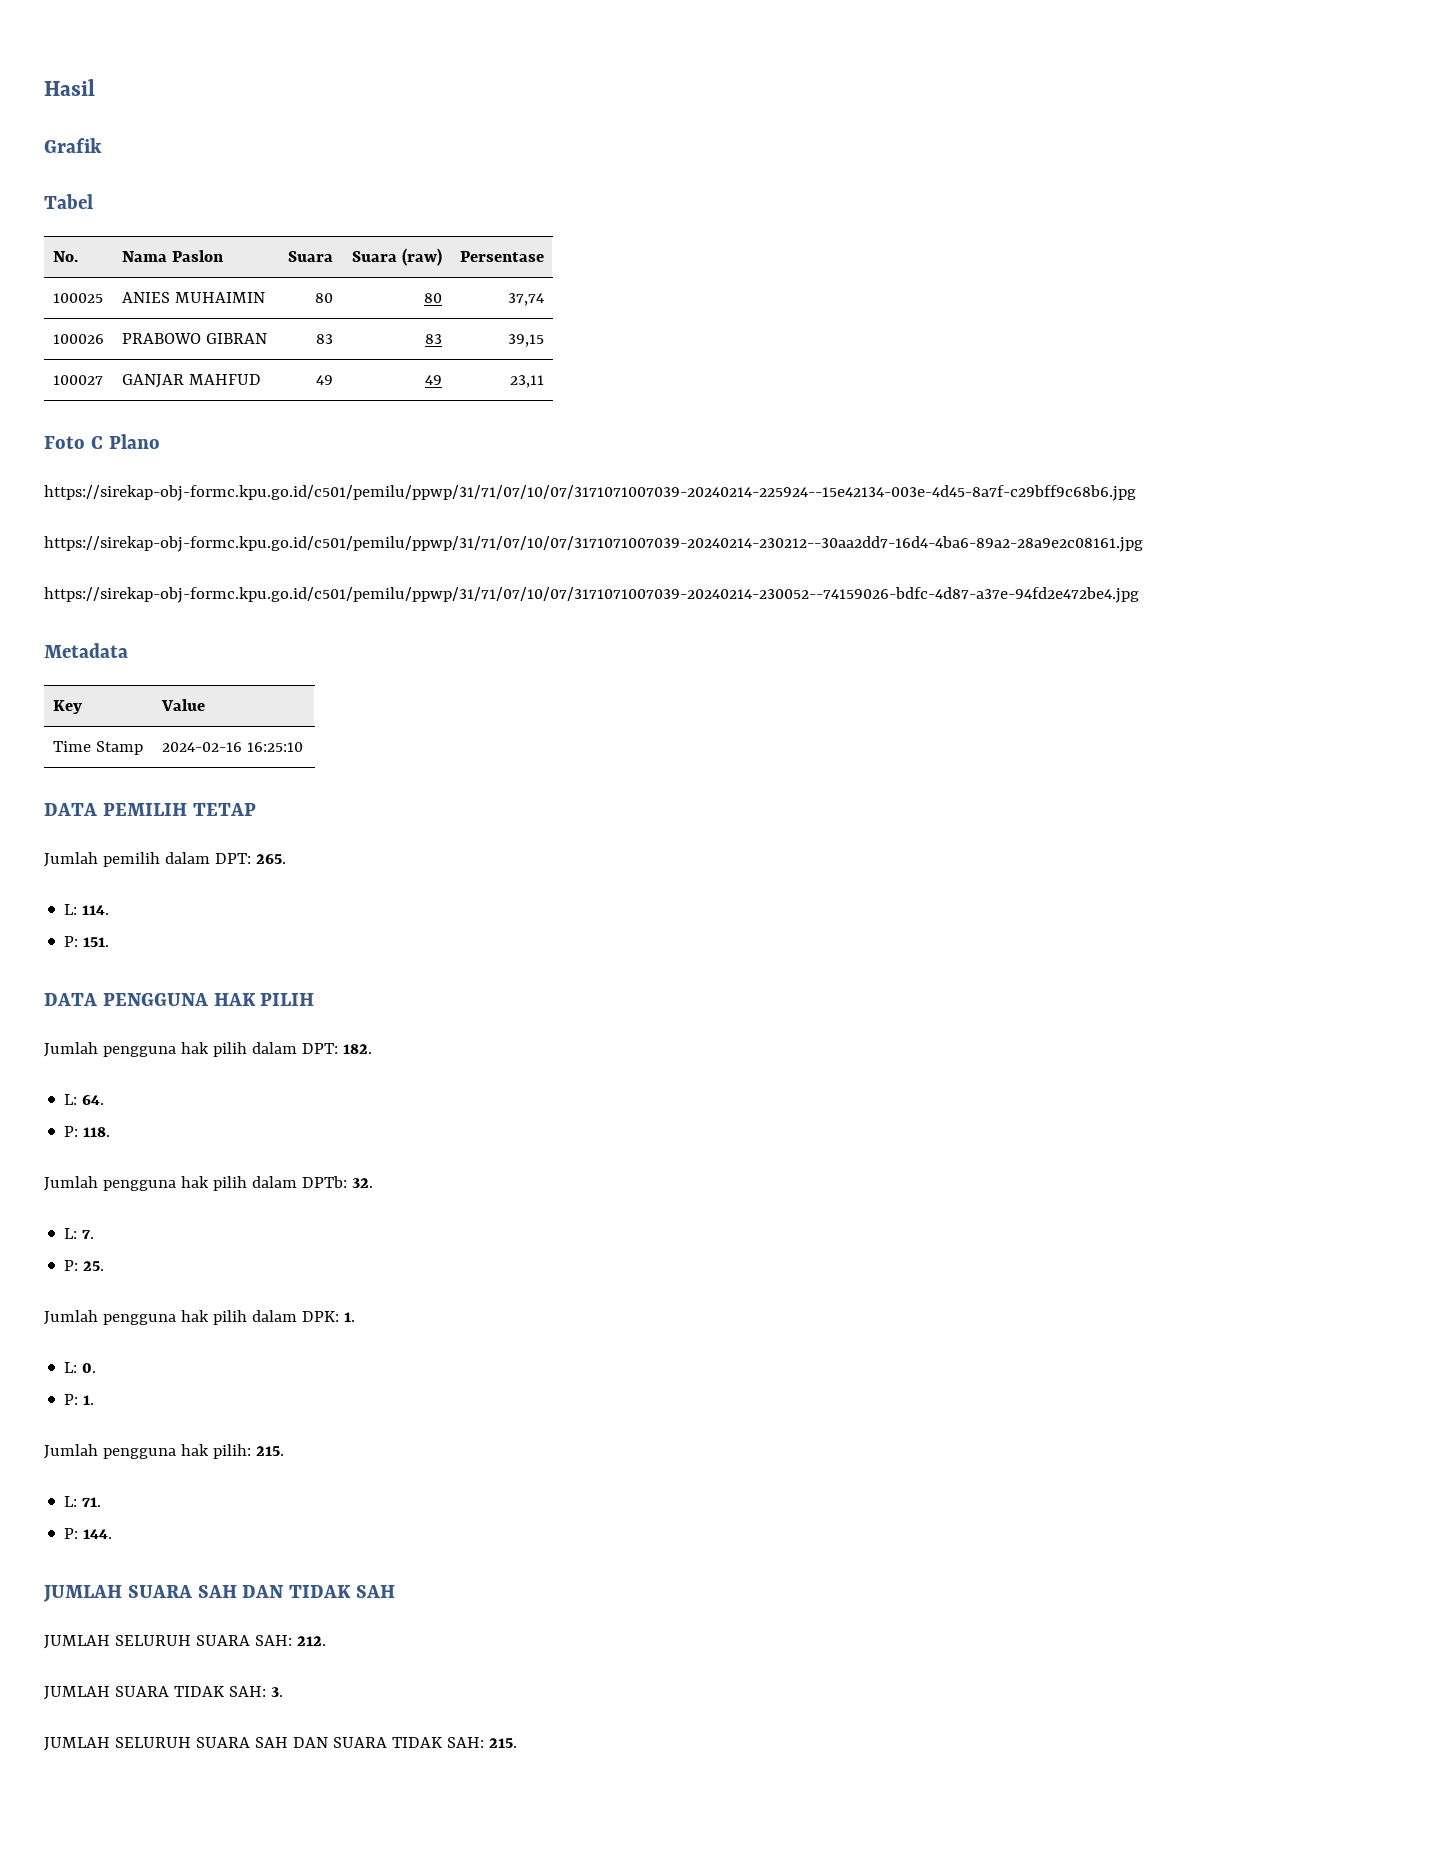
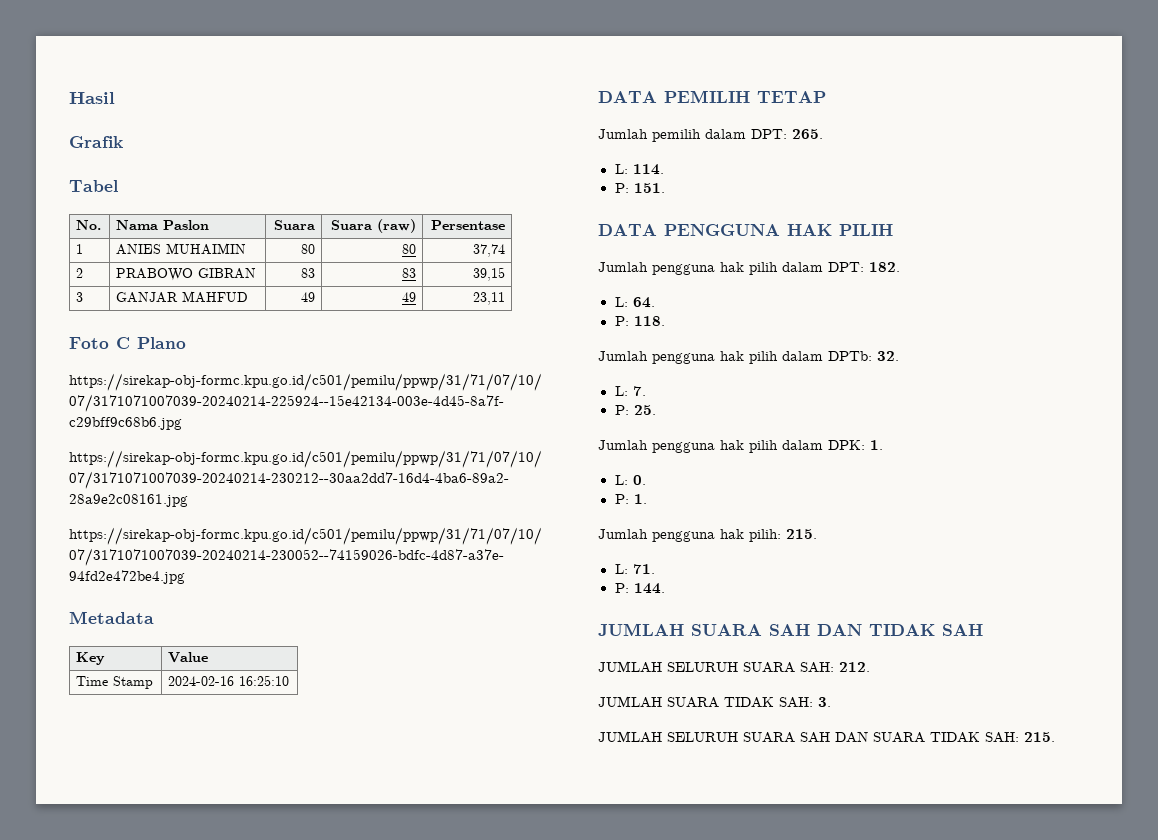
[52,293,103,303] 100025 -> [76,244,84,254] 1
[52,334,104,344] 100026 -> [76,268,84,278] 2
[52,375,103,385] 100027 -> [76,292,84,302] 3

